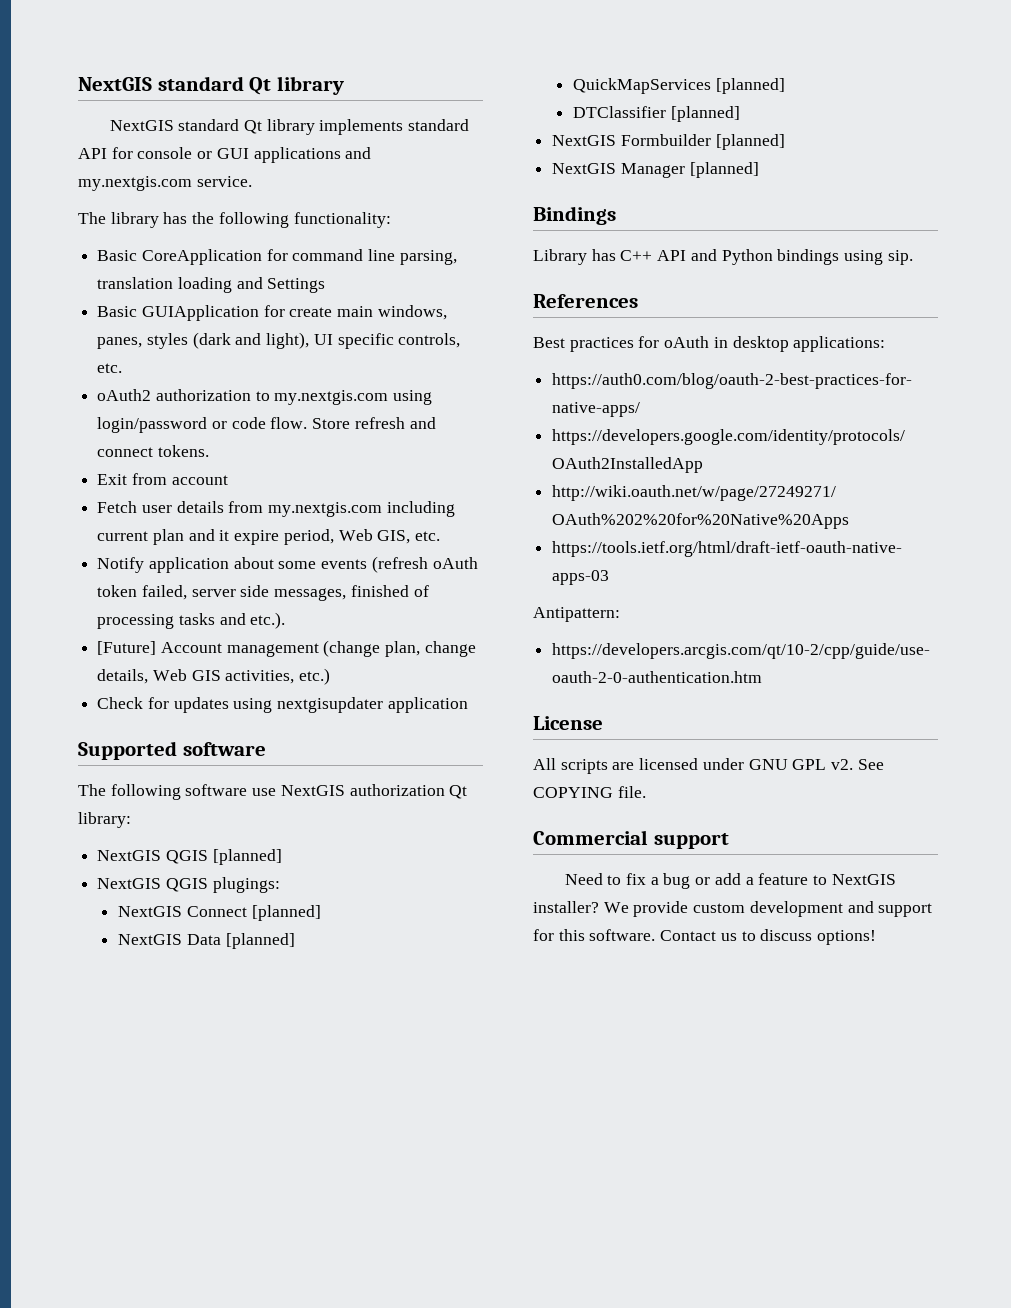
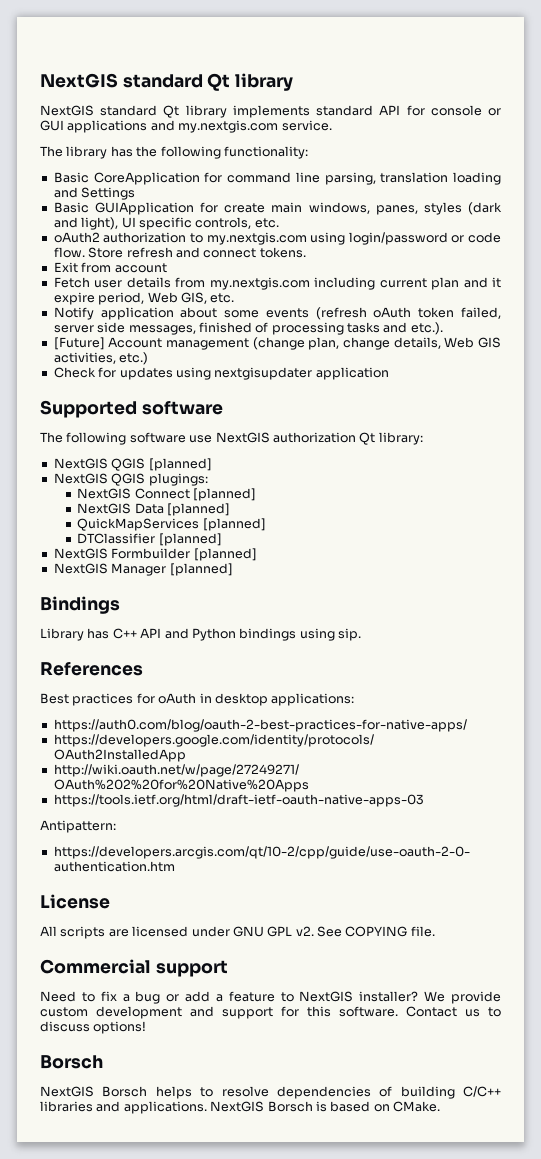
(877, 937) none -> [40,1055,103,1069] [40,1086,501,1099] [40,1101,440,1114] // Borsch // NextGIS Borsch helps to resolve dependencies of building C/C++ libraries and applications. NextGIS Borsch is based on CMake.

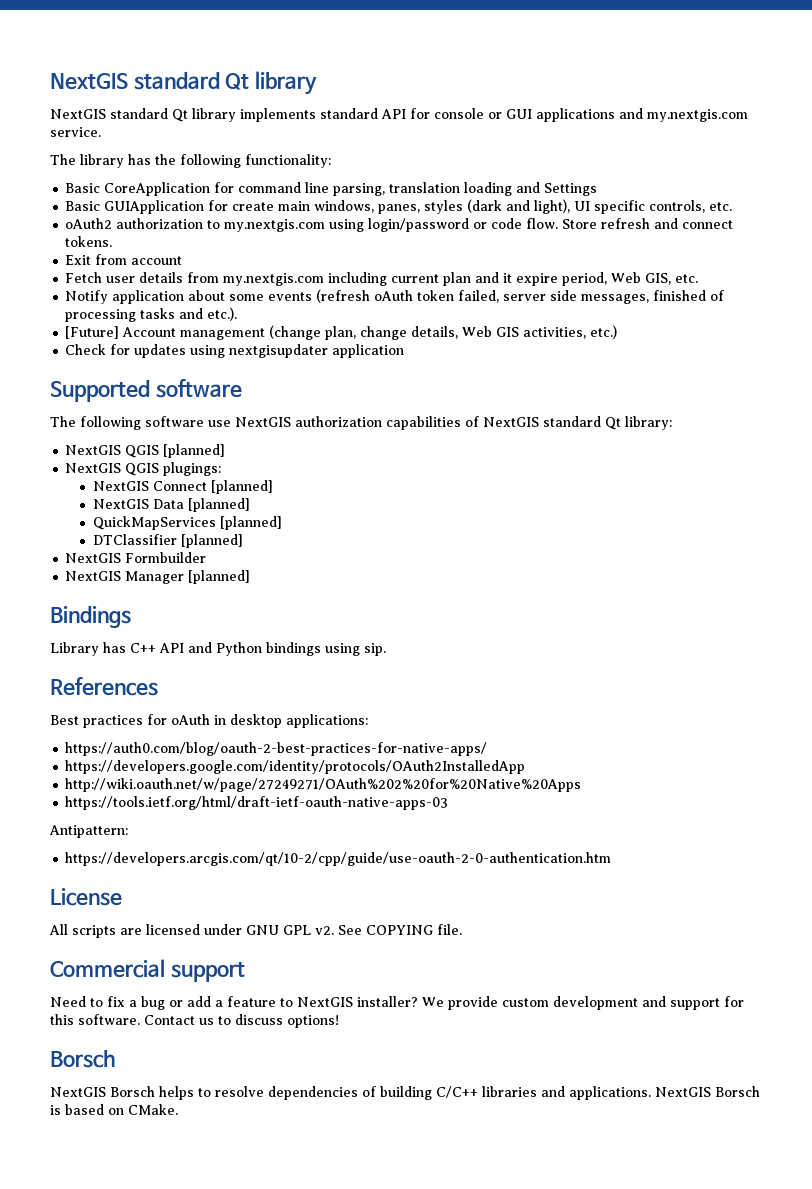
(356, 437) none -> [386,416,601,430] capabilities of NextGIS standard
[193,548,257,561] [planned] -> (207, 557) none

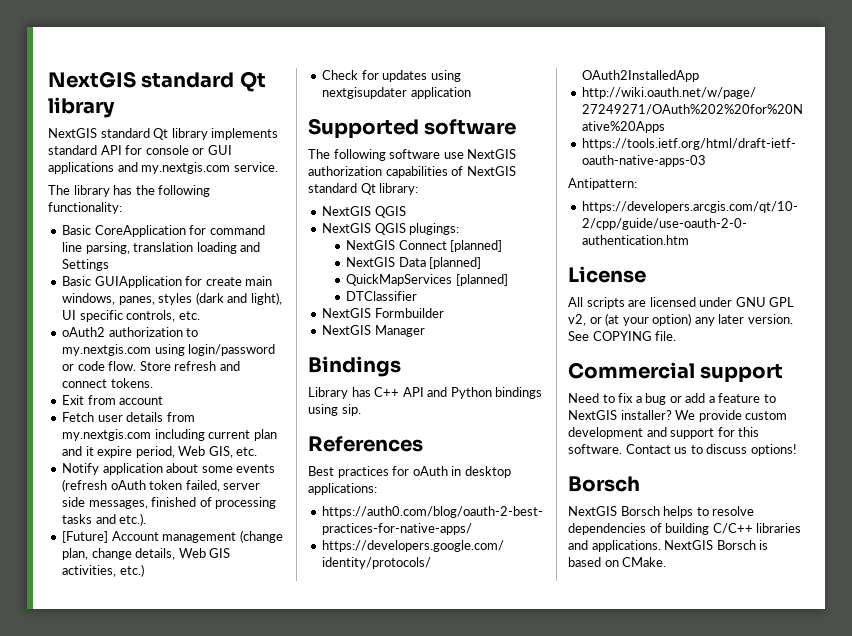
[163,444,226,458] [planned] -> (406, 212) none
[180,534,243,548] [planned] -> (418, 296) none
[188,570,251,584] [planned] -> (425, 331) none
[315,926,334,935] v2. -> [568,313,793,326] v2, or (at your option) any later version.

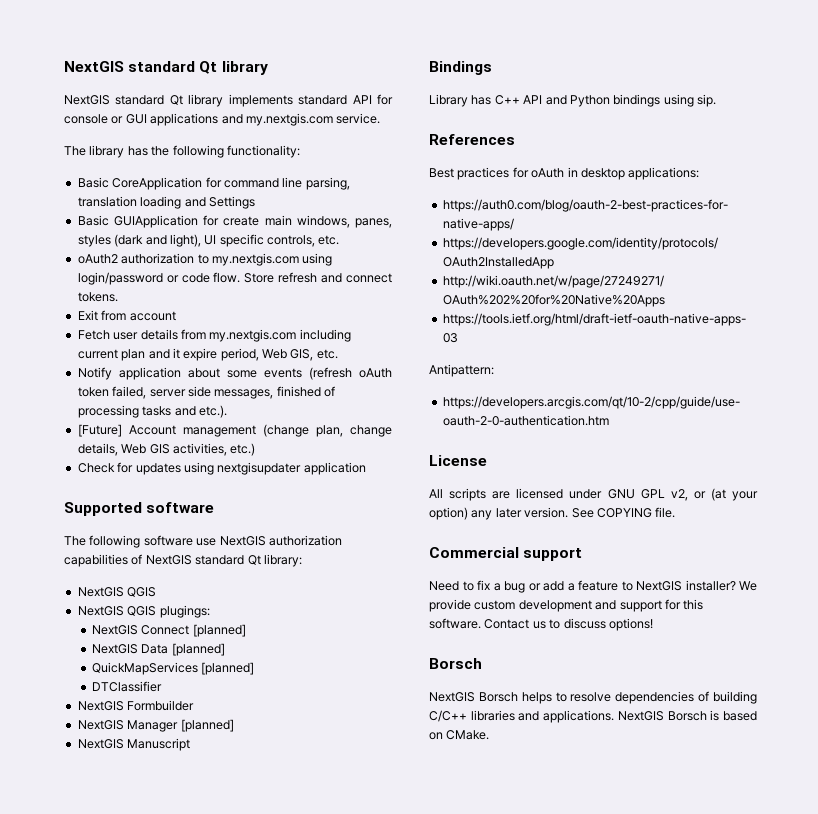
(425, 331) none -> [180,719,234,732] [77,738,191,751] [planned] // NextGIS Manuscript

